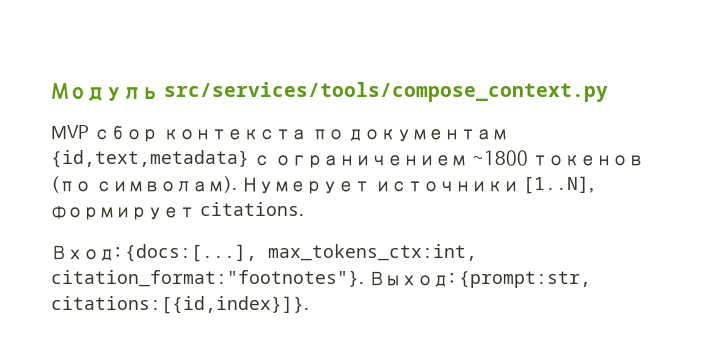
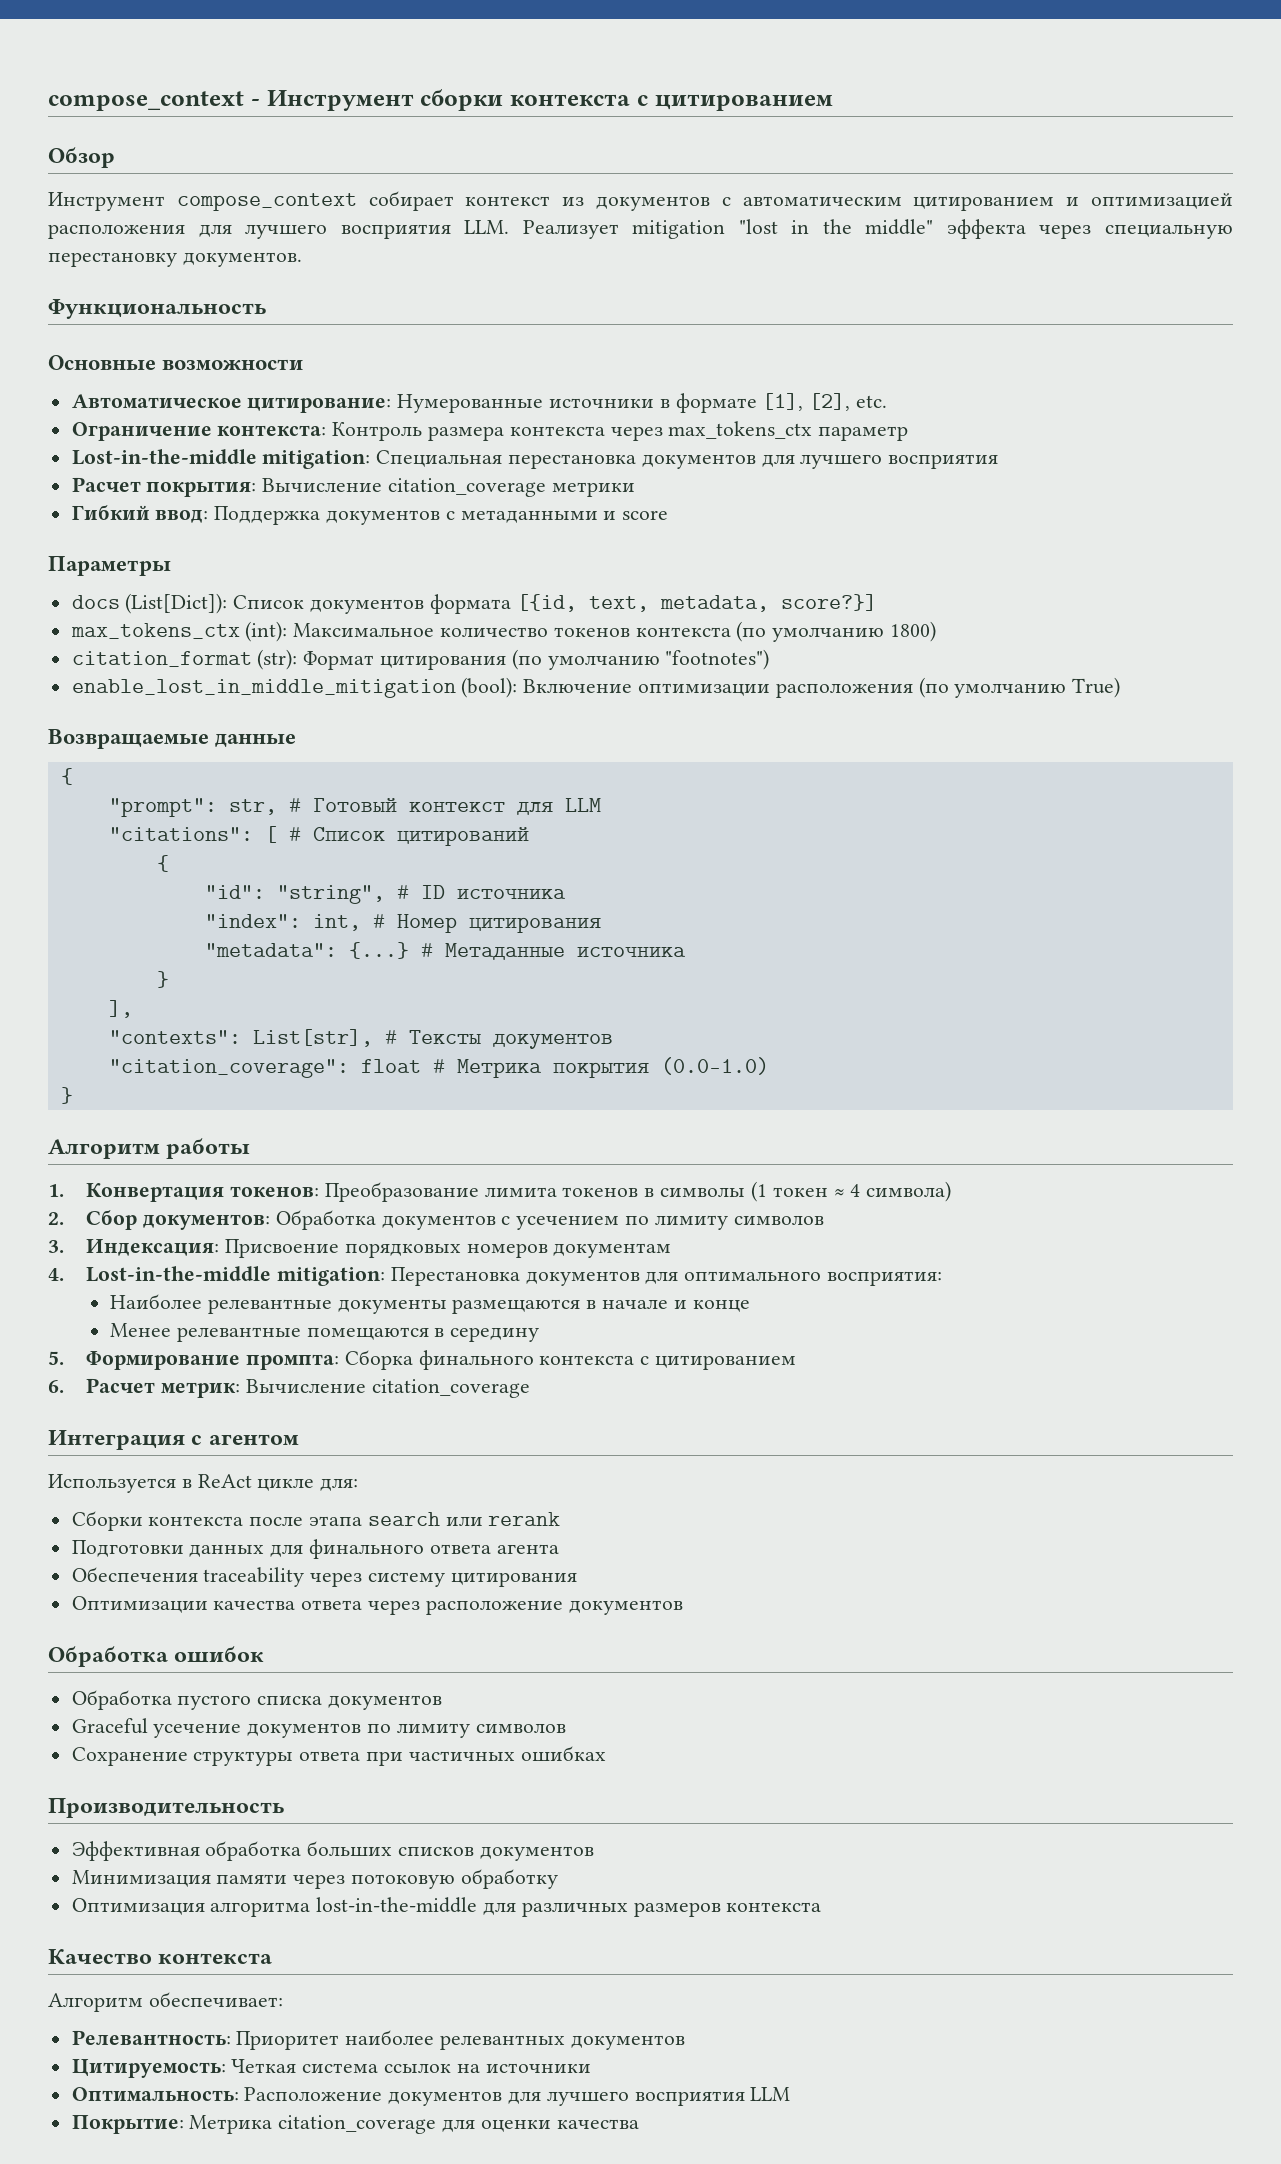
[51,82,609,102] [51,125,509,142] [51,150,645,168] [51,176,595,194] [51,202,304,220] [51,244,477,262] [51,270,591,288] [51,296,309,314] Модуль src/services/tools/compose_context.py // MVP сбор контекста по документам {id,text,metadata} с ограничением ~1800 токенов (по символам). Нумерует источники [1..N], формирует citations. // Вход: {docs:[...], max_tokens_ctx:int, citation_format:"footnotes"}. Выход: {prompt:str, citations:[{id,index}]}. -> [48,89,833,111] [48,147,115,168] [48,191,1233,211] [48,219,1233,239] [48,252,302,267] [48,299,266,319] [48,355,304,370] [71,393,888,413] [71,421,909,441] [71,449,999,469] [71,477,635,497] [71,505,669,525] [48,556,171,576] [71,593,877,614] [70,621,937,642] [71,649,770,670] [71,677,1121,698] [48,729,297,749] [60,768,73,785] [108,798,601,817] [108,826,529,846] [156,855,169,872] [204,885,566,904] [204,914,601,933] [204,942,686,960] [156,971,169,988] [108,1000,133,1018] [108,1029,613,1049] [108,1057,769,1078] [60,1087,73,1104] [48,1138,251,1159] [48,1181,952,1202] [48,1210,824,1230] [48,1239,672,1258] [48,1266,943,1286] [109,1294,750,1314] [109,1323,540,1342] [48,1350,797,1370] [48,1378,530,1398] [48,1430,299,1450] [48,1474,359,1493] [71,1511,561,1531] [71,1539,559,1559] [71,1567,577,1587] [71,1596,683,1615] [48,1646,265,1667] [71,1690,443,1710] [71,1718,566,1738] [71,1746,606,1766] [48,1798,284,1818] [71,1841,594,1861] [71,1869,558,1889] [71,1897,822,1917] [48,1949,273,1965] [48,1992,283,2012] [71,2030,685,2050] [71,2059,591,2078] [71,2087,791,2106] [71,2115,639,2134] compose_context - Инструмент сборки контекста с цитированием // Обзор // Инструмент compose_context собирает контекст из документов с автоматическим цитированием и оптимизацией расположения для лучшего восприятия LLM. Реализует mitigation "lost in the middle" эффекта через специальную перестановку документов. // Функциональность // Основные возможности // Автоматическое цитирование: Нумерованные источники в формате [1], [2], etc. // Ограничение контекста: Контроль размера контекста через max_tokens_ctx параметр // Lost-in-the-middle mitigation: Специальная перестановка документов для лучшего восприятия // Расчет покрытия: Вычисление citation_coverage метрики // Гибкий ввод: Поддержка документов с метаданными и score // Параметры // docs (List[Dict]): Список документов формата [{id, text, metadata, score?}] // max_tokens_ctx (int): Максимальное количество токенов контекста (по умолчанию 1800) // citation_format (str): Формат цитирования (по умолчанию "footnotes") // enable_lost_in_middle_mitigation (bool): Включение оптимизации расположения (по умолчанию True) // Возвращаемые данные // { // "prompt": str, # Готовый контекст для LLM // "citations": [ # Список цитирований // { // "id": "string", # ID источника // "index": int, # Номер цитирования // "metadata": {...} # Метаданные источника // } // ], // "contexts": List[str], # Тексты документов // "citation_coverage": float # Метрика покрытия (0.0-1.0) // } // Алгоритм работы // 1. Конвертация токенов: Преобразование лимита токенов в символы (1 токен ≈ 4 символа) // 2. Сбор документов: Обработка документов с усечением по лимиту символов // 3. Индексация: Присвоение порядковых номеров документам // 4. Lost-in-the-middle mitigation: Перестановка документов для оптимального восприятия: // Наиболее релевантные документы размещаются в начале и конце // Менее релевантные помещаются в середину // 5. Формирование промпта: Сборка финального контекста с цитированием // 6. Расчет метрик: Вычисление citation_coverage // Интеграция с агентом // Используется в ReAct цикле для: // Сборки контекста после этапа search или rerank // Подготовки данных для финального ответа агента // Обеспечения traceability через систему цитирования // Оптимизации качества ответа через расположение документов // Обработка ошибок // Обработка пустого списка документов // Graceful усечение документов по лимиту символов // Сохранение структуры ответа при частичных ошибках // Производительность // Эффективная обработка больших списков документов // Минимизация памяти через потоковую обработку // Оптимизация алгоритма lost-in-the-middle для различных размеров контекста // Качество контекста // Алгоритм обеспечивает: // Релевантность: Приоритет наиболее релевантных документов // Цитируемость: Четкая система ссылок на источники // Оптимальность: Расположение документов для лучшего восприятия LLM // Покрытие: Метрика citation_coverage для оценки качества

